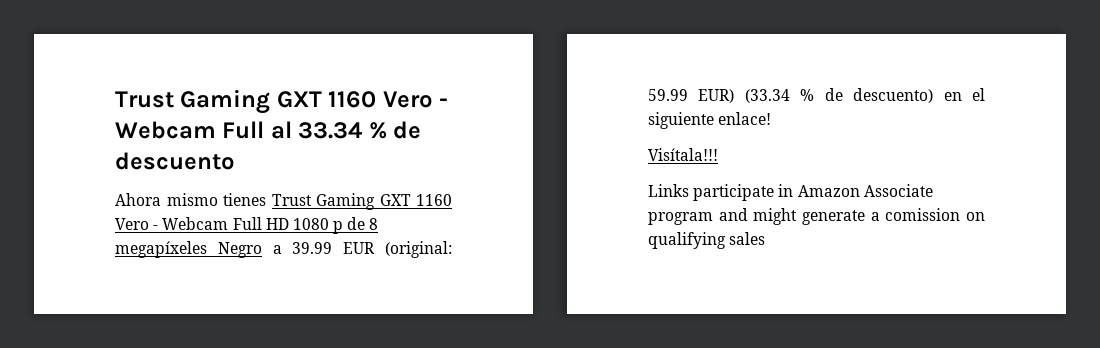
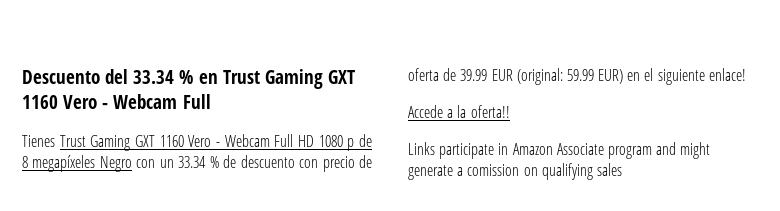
[115,89,449,114] [115,121,422,139] [115,152,235,170] [115,193,266,206] Trust Gaming GXT 1160 Vero - Webcam Full al 33.34 % de descuento // Ahora mismo tienes -> [22,69,355,89] [22,94,211,109] [22,135,55,147] Descuento del 33.34 % en Trust Gaming GXT 1160 Vero - Webcam Full // Tienes
[272,245,282,254] a -> [136,155,372,172] [408,68,457,81] con un 33.34 % de descuento con precio de oferta de
[744,88,934,103] (33.34 % de descuento) -> (624, 76) none
[648,148,718,161] Visítala!!! -> [408,105,510,118] Accede a la oferta!!

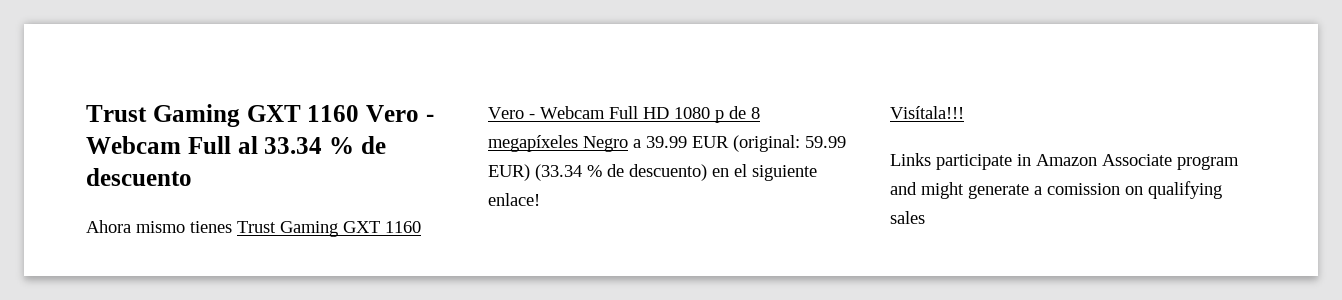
[22,69,355,89] [22,94,211,109] [22,135,55,147] Descuento del 33.34 % en Trust Gaming GXT 1160 Vero - Webcam Full // Tienes -> [86,104,434,127] [86,136,386,154] [86,168,192,186] [86,220,232,233] Trust Gaming GXT 1160 Vero - Webcam Full al 33.34 % de descuento // Ahora mismo tienes
[136,155,372,172] [408,68,457,81] con un 33.34 % de descuento con precio de oferta de -> [633,139,641,148] a
(624, 76) none -> [535,164,707,181] (33.34 % de descuento)
[408,105,510,118] Accede a la oferta!! -> [890,106,964,119] Visítala!!!

